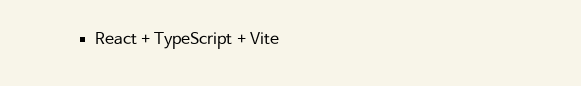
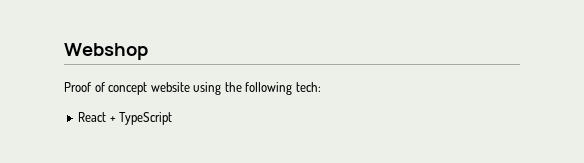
(94, 38) none -> [64,43,148,60] [64,82,321,95] Webshop // Proof of concept website using the following tech: //
[236,32,279,45] + Vite -> (173, 118) none

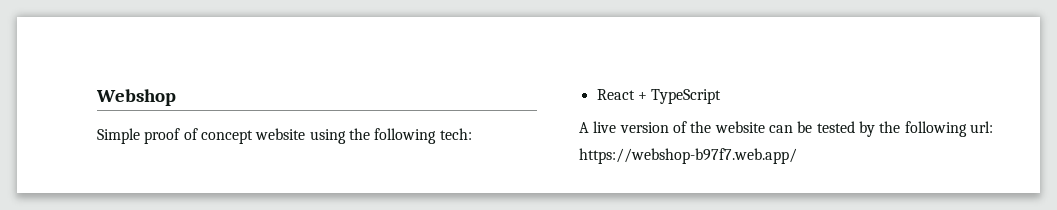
[64,82,91,92] Proof -> [97,128,181,144] Simple proof
(173, 118) none -> [579,121,993,137] [579,148,797,164] // A live version of the website can be tested by the following url: // https://webshop-b97f7.web.app/

